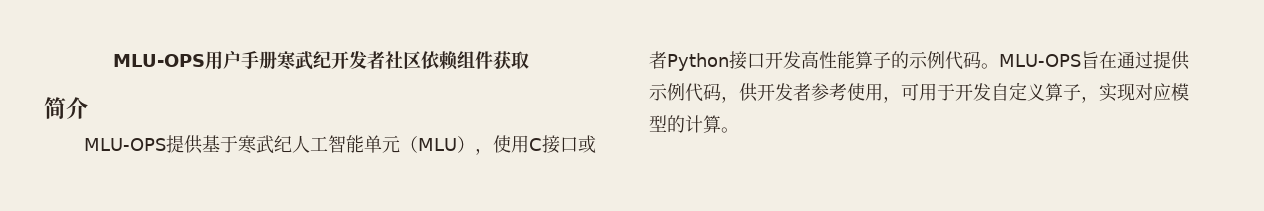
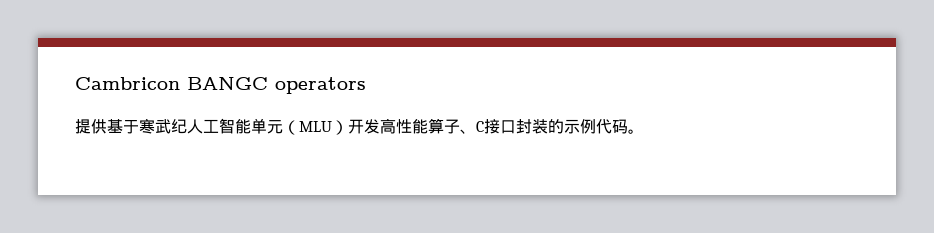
[112,51,529,71] [44,97,88,119] [83,138,166,151] MLU-OPS用户手册寒武纪开发者社区依赖组件获取 // 简介 // MLU-OPS -> [75,77,366,94] Cambricon BANGC operators //
[474,135,596,155] [649,51,1190,71] [649,82,1189,103] [649,115,721,133] ，使用C接口或者Python接口开发高性能算子的示例代码。MLU-OPS旨在通过提供示例代码，供开发者参考使用，可用于开发自定义算子，实现对应模型的计算 -> [348,118,628,134] 开发高性能算子、C接口封装的示例代码

